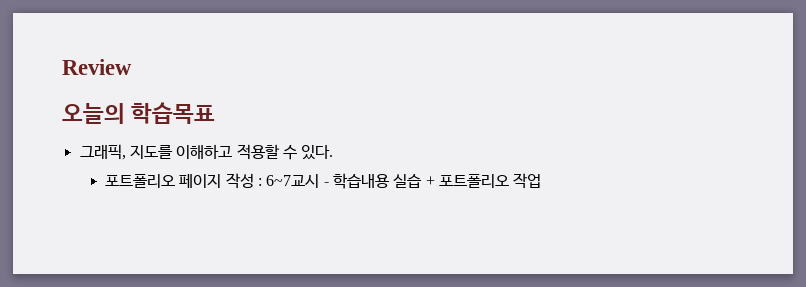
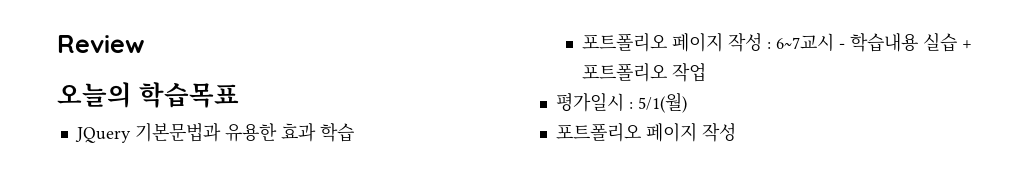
[79,144,334,160] 그래픽, 지도를 이해하고 적용할 수 있다. -> [74,123,354,143] JQuery 기본문법과 유용한 효과 학습
(542, 181) none -> [555,92,687,113] [555,122,736,142] // 평가일시 : 5/1(월) // 포트폴리오 페이지 작성

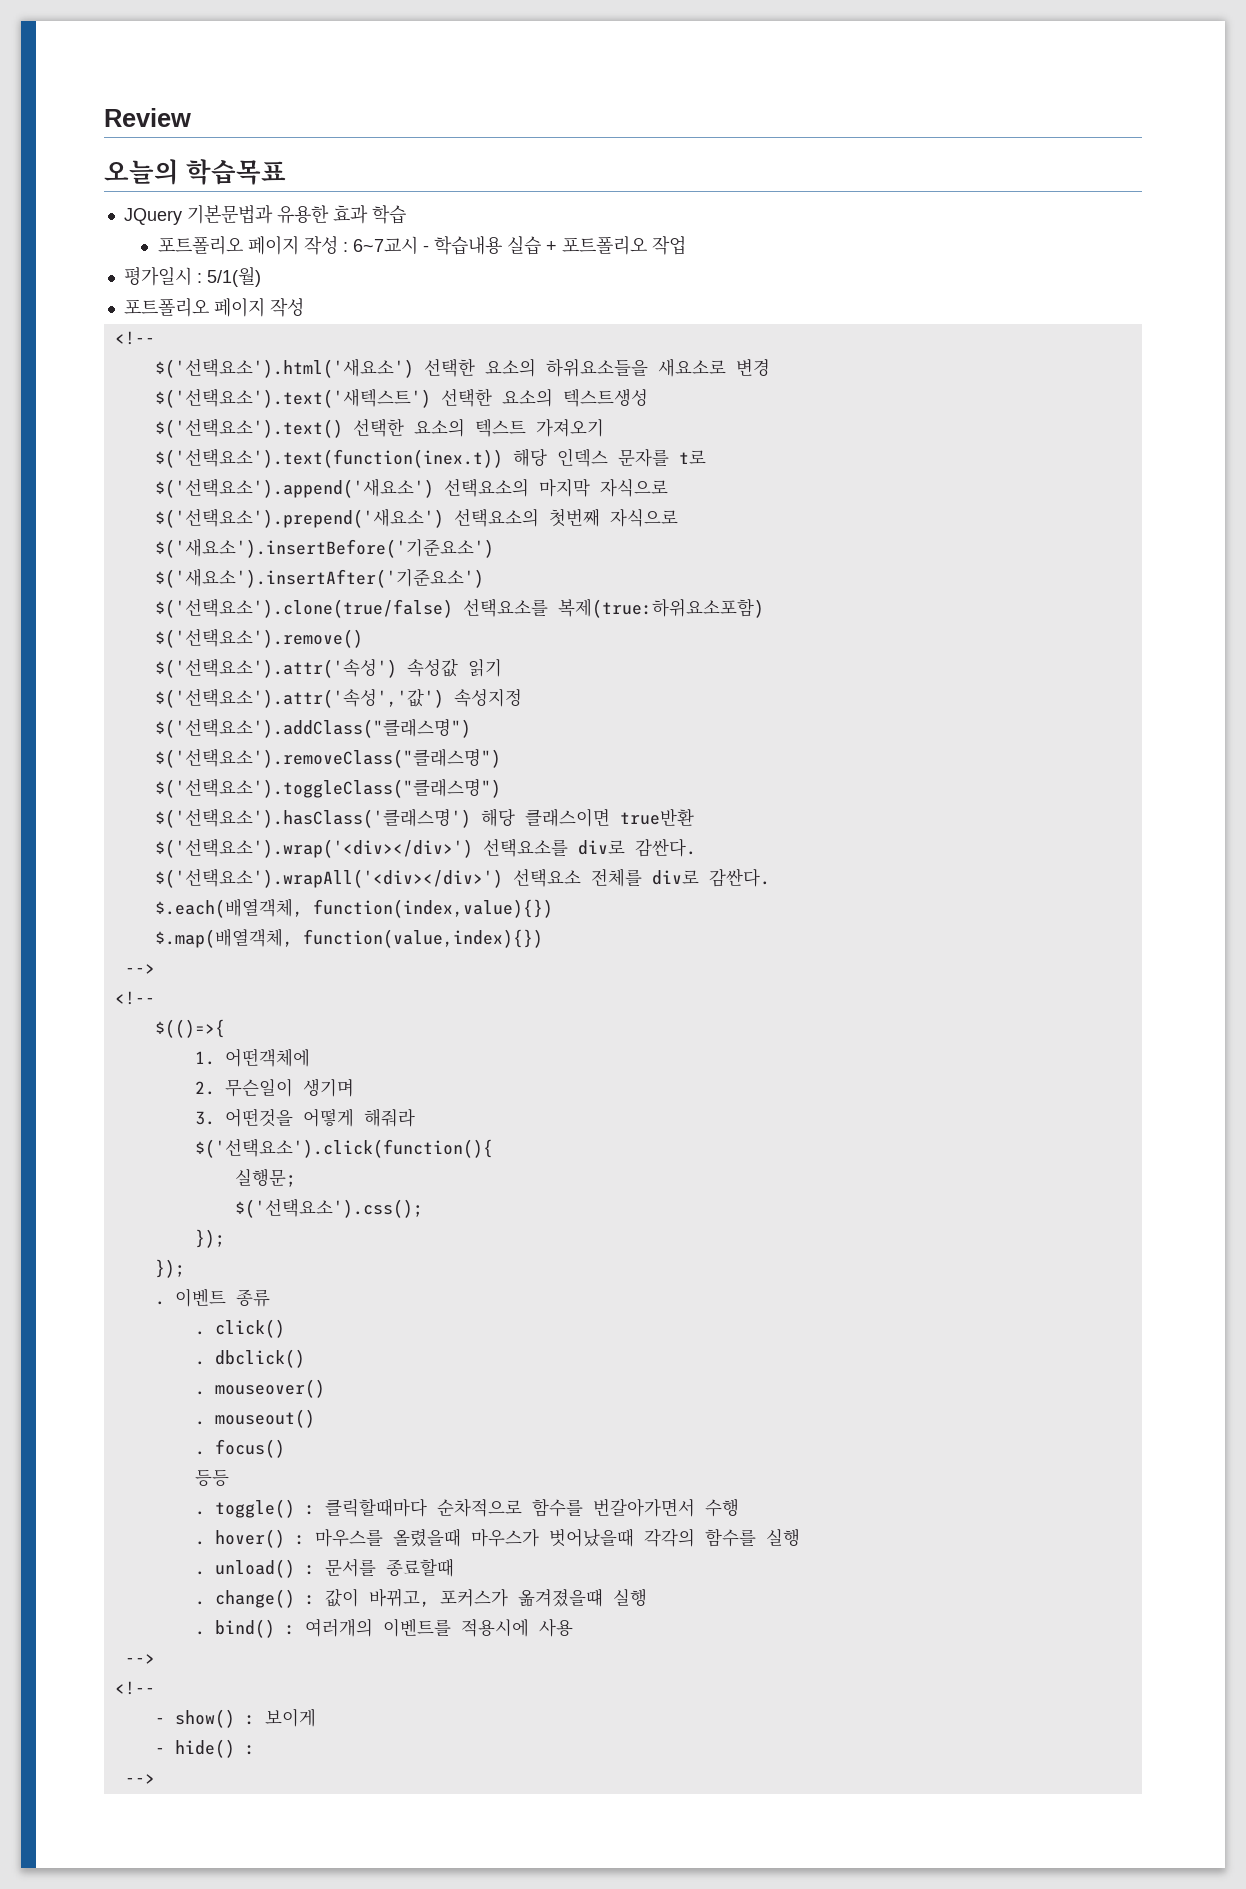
(736, 132) none -> [114,331,155,345] [154,358,770,378] [154,388,648,408] [154,418,604,438] [154,448,706,468] [154,478,668,498] [154,508,678,528] [154,538,494,558] [154,568,484,588] [154,598,764,618] [154,628,363,648] [154,658,502,678] [154,688,522,708] [154,718,471,738] [154,748,501,768] [154,778,501,798] [154,808,694,828] [154,838,696,858] [154,868,770,888] [154,898,553,918] [154,928,543,948] [124,964,155,974] [114,991,155,1005] [154,1019,225,1038] [194,1048,310,1067] [194,1078,354,1097] [194,1108,415,1127] [194,1138,493,1158] [234,1169,296,1187] [234,1198,423,1218] [194,1229,225,1248] [154,1259,185,1278] [154,1288,270,1307] [194,1319,285,1338] [194,1349,305,1368] [194,1379,325,1398] [194,1409,315,1428] [194,1439,285,1458] [194,1470,229,1486] [194,1498,739,1518] [194,1528,800,1548] [194,1558,454,1578] [194,1588,647,1608] [194,1618,573,1638] [124,1654,155,1664] [114,1681,155,1695] [154,1708,316,1728] [154,1739,255,1758] [124,1774,155,1784] // <!-- // $('선택요소').html('새요소') 선택한 요소의 하위요소들을 새요소로 변경 // $('선택요소').text('새텍스트') 선택한 요소의 텍스트생성 // $('선택요소').text() 선택한 요소의 텍스트 가져오기 // $('선택요소').text(function(inex.t)) 해당 인덱스 문자를 t로 // $('선택요소').append('새요소') 선택요소의 마지막 자식으로 // $('선택요소').prepend('새요소') 선택요소의 첫번째 자식으로 // $('새요소').insertBefore('기준요소') // $('새요소').insertAfter('기준요소') // $('선택요소').clone(true/false) 선택요소를 복제(true:하위요소포함) // $('선택요소').remove() // $('선택요소').attr('속성') 속성값 읽기 // $('선택요소').attr('속성','값') 속성지정 // $('선택요소').addClass("클래스명") // $('선택요소').removeClass("클래스명") // $('선택요소').toggleClass("클래스명") // $('선택요소').hasClass('클래스명') 해당 클래스이면 true반환 // $('선택요소').wrap('<div></div>') 선택요소를 div로 감싼다. // $('선택요소').wrapAll('<div></div>') 선택요소 전체를 div로 감싼다. // $.each(배열객체, function(index,value){}) // $.map(배열객체, function(value,index){}) // --> // <!-- // $(()=>{ // 1. 어떤객체에 // 2. 무슨일이 생기며 // 3. 어떤것을 어떻게 해줘라 // $('선택요소').click(function(){ // 실행문; // $('선택요소').css(); // }); // }); // . 이벤트 종류 // . click() // . dbclick() // . mouseover() // . mouseout() // . focus() // 등등 // . toggle() : 클릭할때마다 순차적으로 함수를 번갈아가면서 수행 // . hover() : 마우스를 올렸을때 마우스가 벗어났을때 각각의 함수를 실행 // . unload() : 문서를 종료할때 // . change() : 값이 바뀌고, 포커스가 옮겨졌을떄 실행 // . bind() : 여러개의 이벤트를 적용시에 사용 // --> // <!-- // - show() : 보이게 // - hide() : // -->

